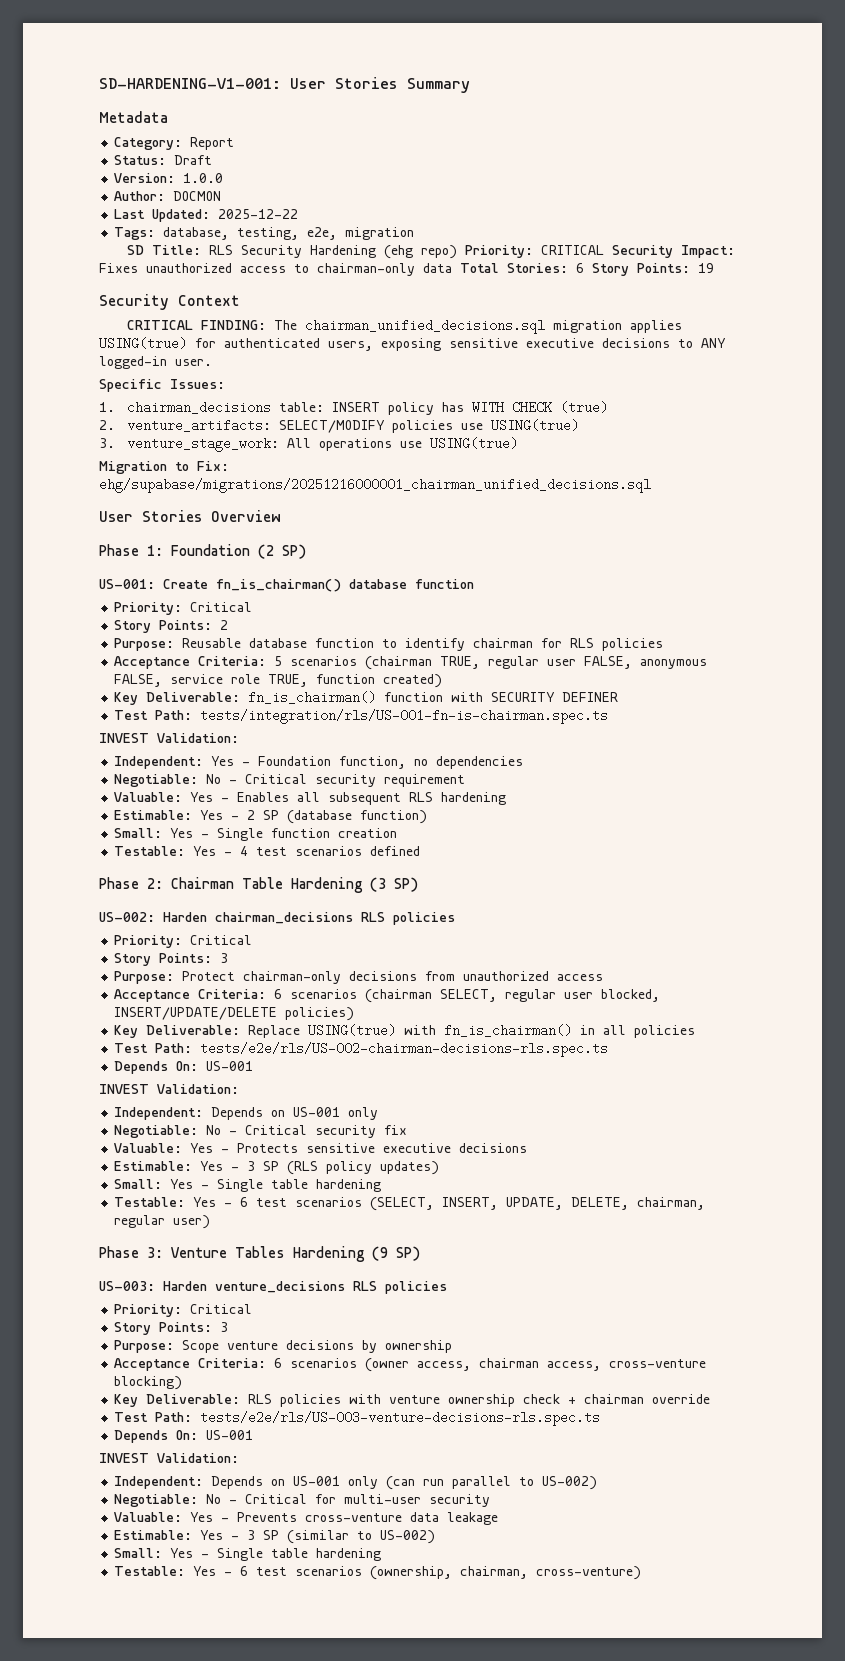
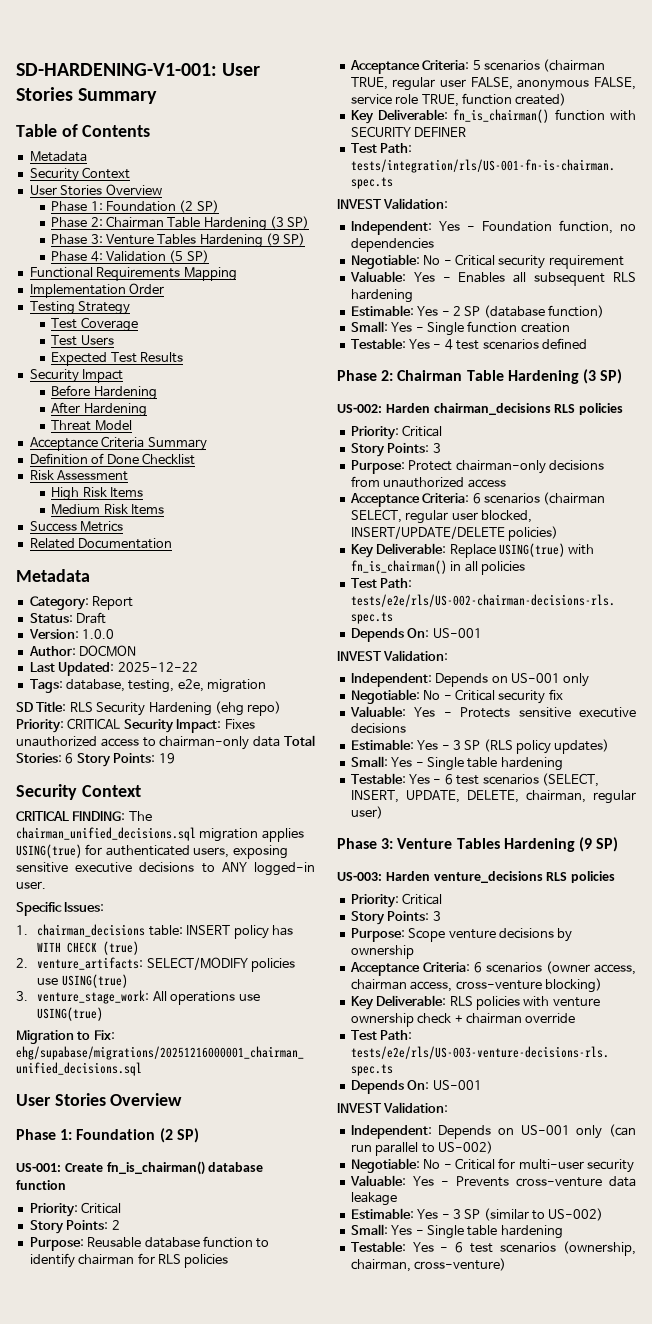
(470, 85) none -> [16,124,151,137] [29,151,87,162] [29,167,131,182] [29,184,162,196] [51,200,219,213] [51,216,310,231] [51,233,306,248] [51,250,209,263] [29,267,237,281] [29,283,165,298] [29,301,131,315] [51,317,138,332] [51,335,114,346] [51,352,183,366] [29,369,124,383] [51,385,157,400] [51,402,147,417] [51,420,132,431] [29,436,207,451] [29,453,195,465] [29,470,129,481] [51,487,143,501] [51,504,164,515] [29,521,124,532] [29,538,173,549] // Table of Contents // Metadata // Security Context // User Stories Overview // Phase 1: Foundation (2 SP) // Phase 2: Chairman Table Hardening (3 SP) // Phase 3: Venture Tables Hardening (9 SP) // Phase 4: Validation (5 SP) // Functional Requirements Mapping // Implementation Order // Testing Strategy // Test Coverage // Test Users // Expected Test Results // Security Impact // Before Hardening // After Hardening // Threat Model // Acceptance Criteria Summary // Definition of Done Checklist // Risk Assessment // High Risk Items // Medium Risk Items // Success Metrics // Related Documentation

